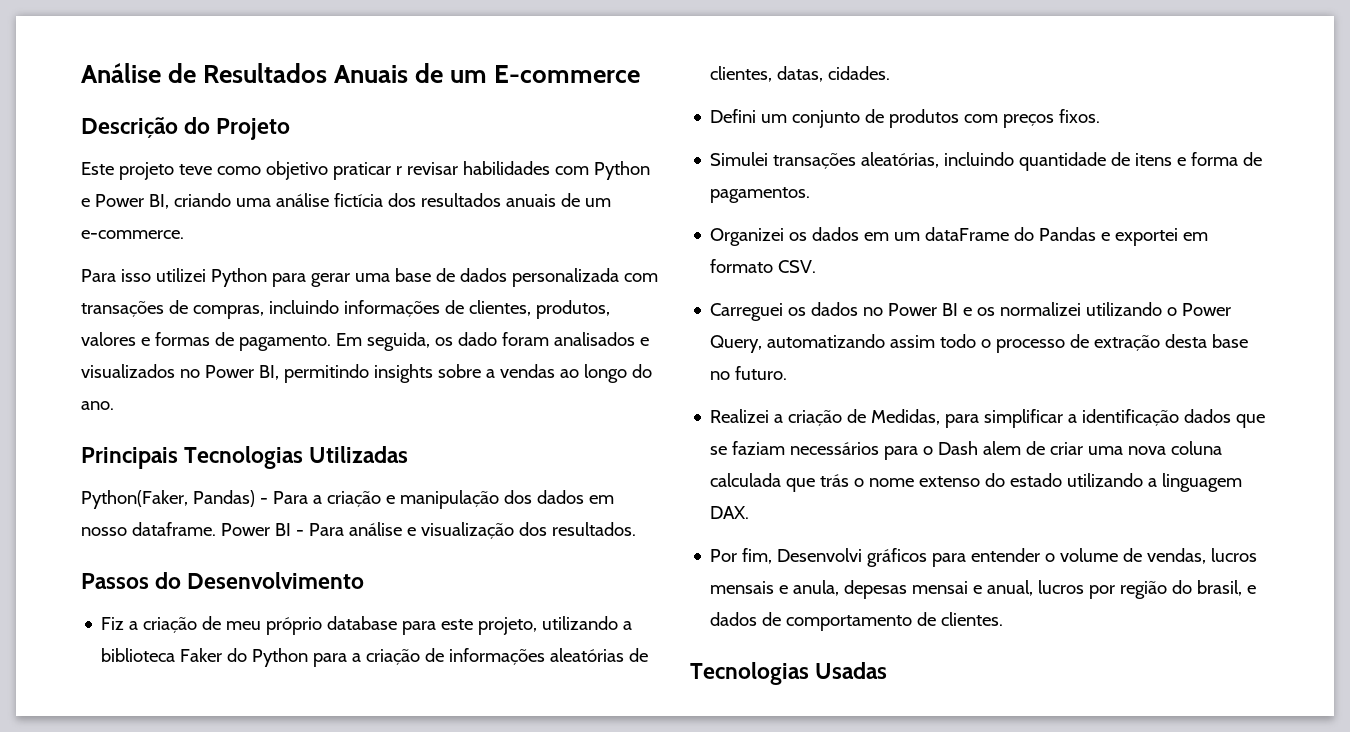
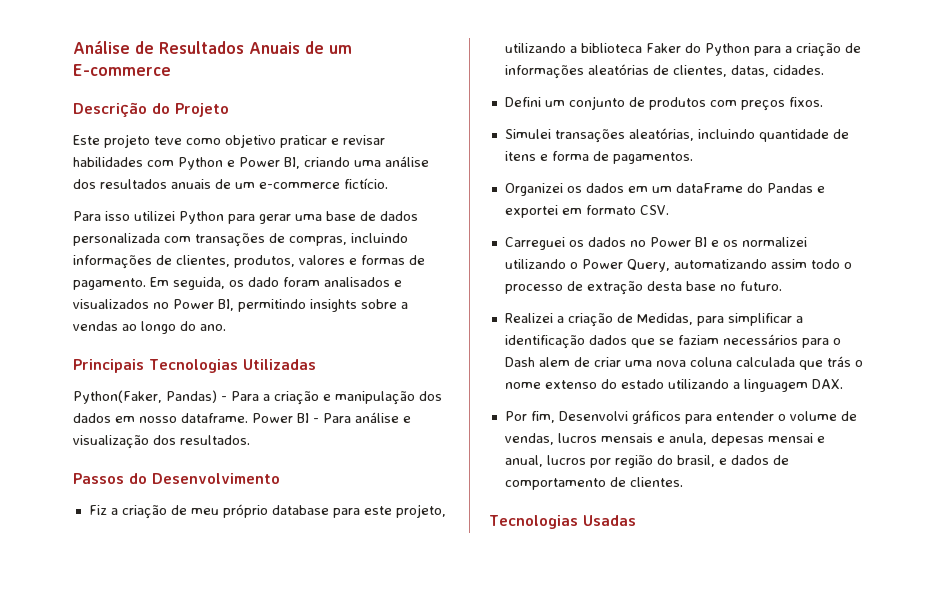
[395,166,402,175] r -> [331,138,339,145] e
[333,193,383,207] fictícia -> (429, 161) none
[81,230,184,239] e-commerce. -> [259,178,388,189] e-commerce fictício.

